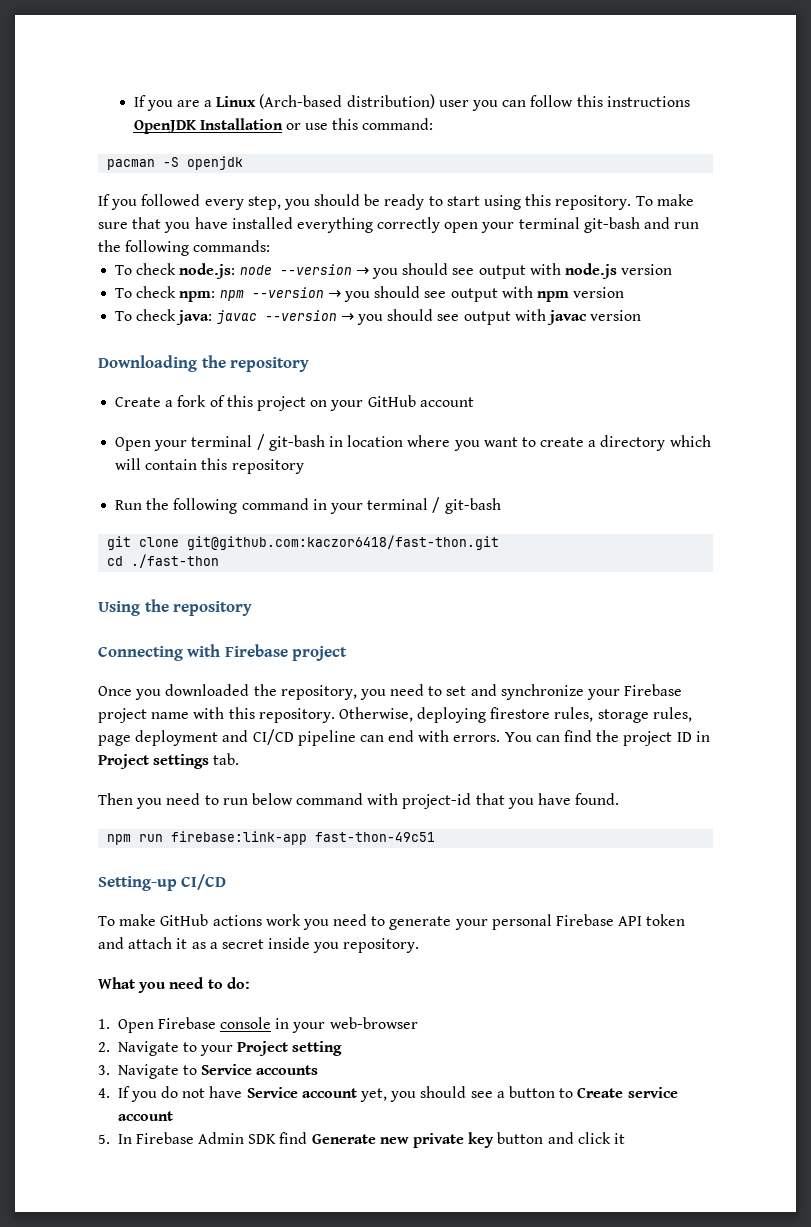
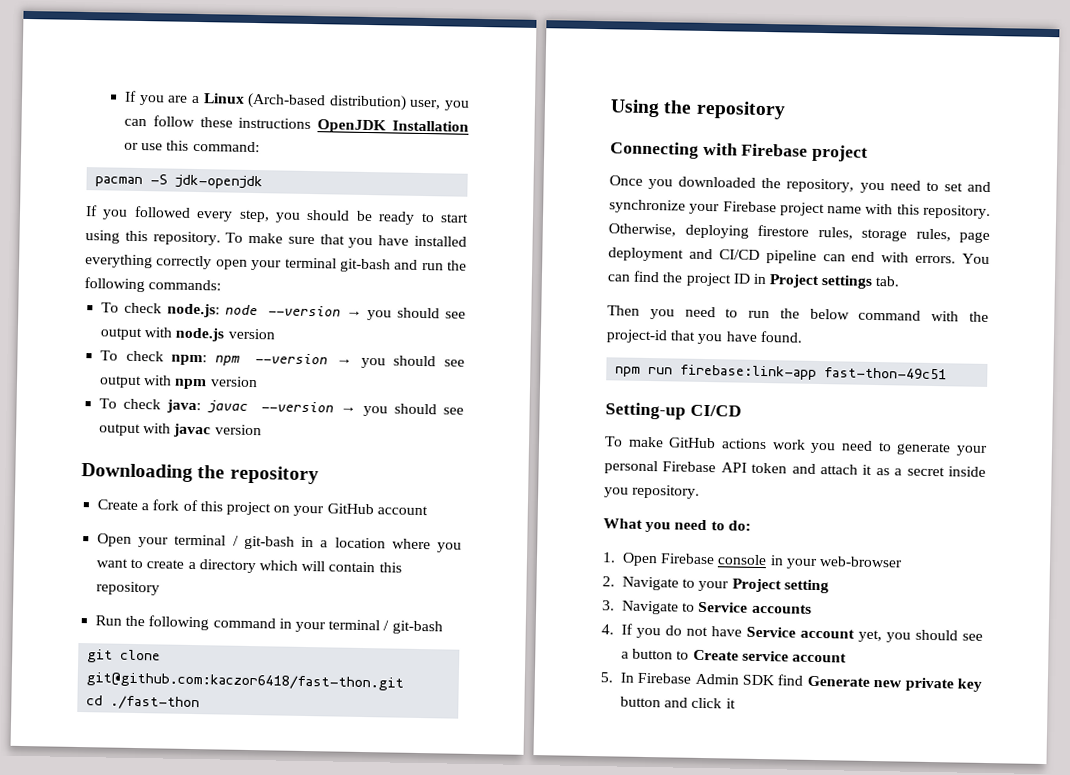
[438,100,469,107] user -> [409,99,442,110] user,
[576,95,603,107] this -> [199,117,233,128] these
[187,156,244,170] openjdk -> [175,174,264,190] jdk-openjdk
(343, 441) none -> [320,540,329,548] a
(248, 801) none -> [779,308,800,319] the
(399, 799) none -> [969,311,989,322] the

